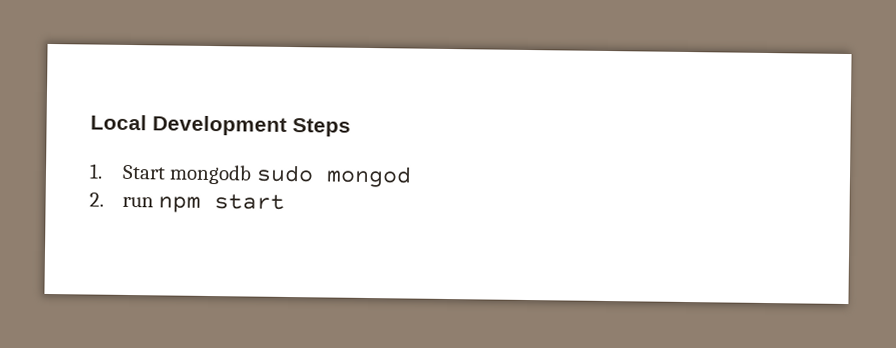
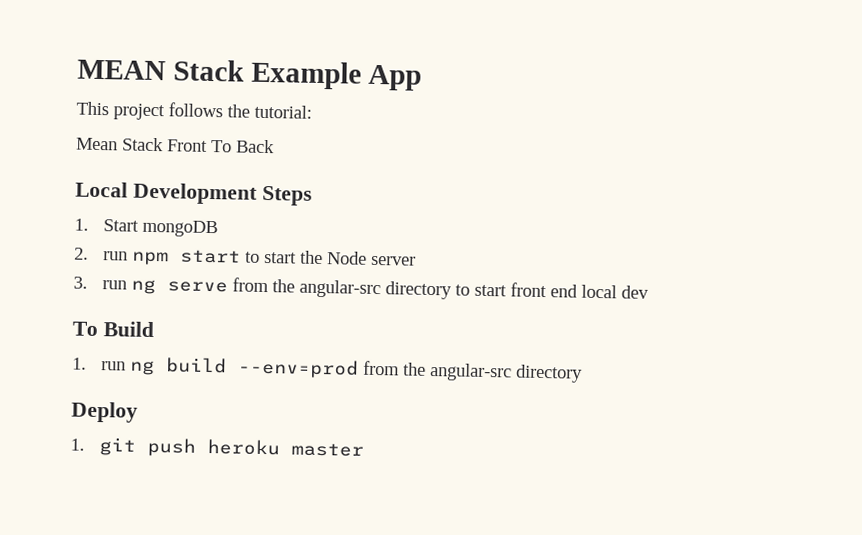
(90, 122) none -> [77,59,423,91] [76,101,312,121] [76,137,275,154] MEAN Stack Example App // This project follows the tutorial: // Mean Stack Front To Back //
[169,164,412,188] mongodb sudo mongod -> [142,219,219,238] mongoDB
(286, 202) none -> [245,250,417,266] [73,276,650,300] [72,321,154,338] [72,357,584,383] [71,401,138,423] [70,437,365,457] to start the Node server // 3. run ng serve from the angular-src directory to start front end local dev // To Build // 1. run ng build --env=prod from the angular-src directory // Deploy // 1. git push heroku master

